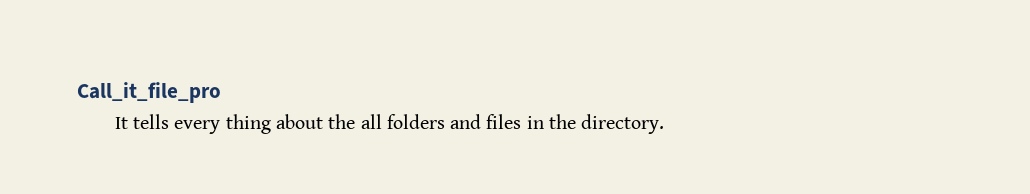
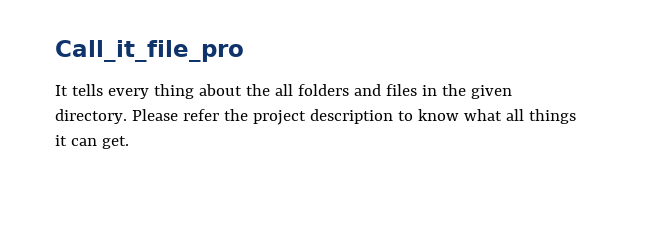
[581,114,665,134] directory. -> [470,85,512,99] [55,109,576,125] [55,135,129,149] given directory. Please refer the project description to know what all things it can get.

